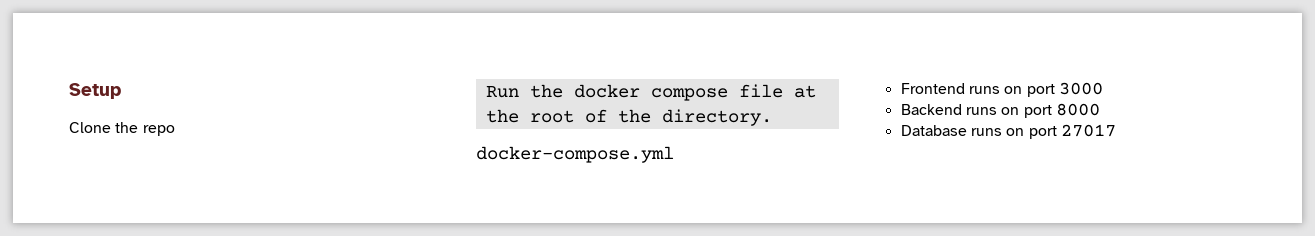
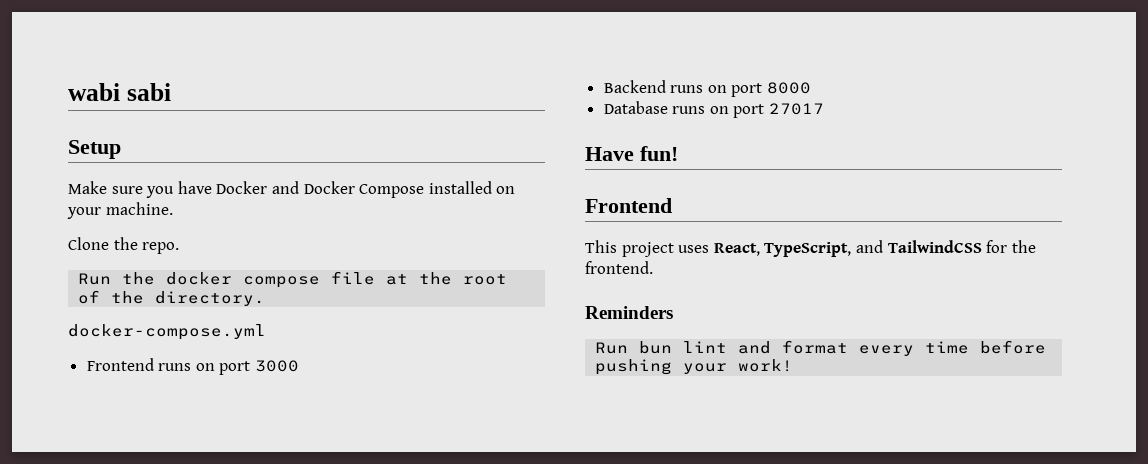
(69, 91) none -> [68,83,171,101] wabi sabi //
(121, 91) none -> [68,181,516,198] [67,202,173,219] // Make sure you have Docker and Docker Compose installed on your machine.
[142,125,175,136] repo -> [142,242,180,254] repo.
(1116, 130) none -> [585,146,678,161] [585,198,672,213] [585,240,1036,257] [585,261,653,274] [585,306,673,319] [595,340,1047,356] [595,359,794,375] // Have fun! // Frontend // This project uses React, TypeScript, and TailwindCSS for the frontend. // Reminders // Run bun lint and format every time before pushing your work!

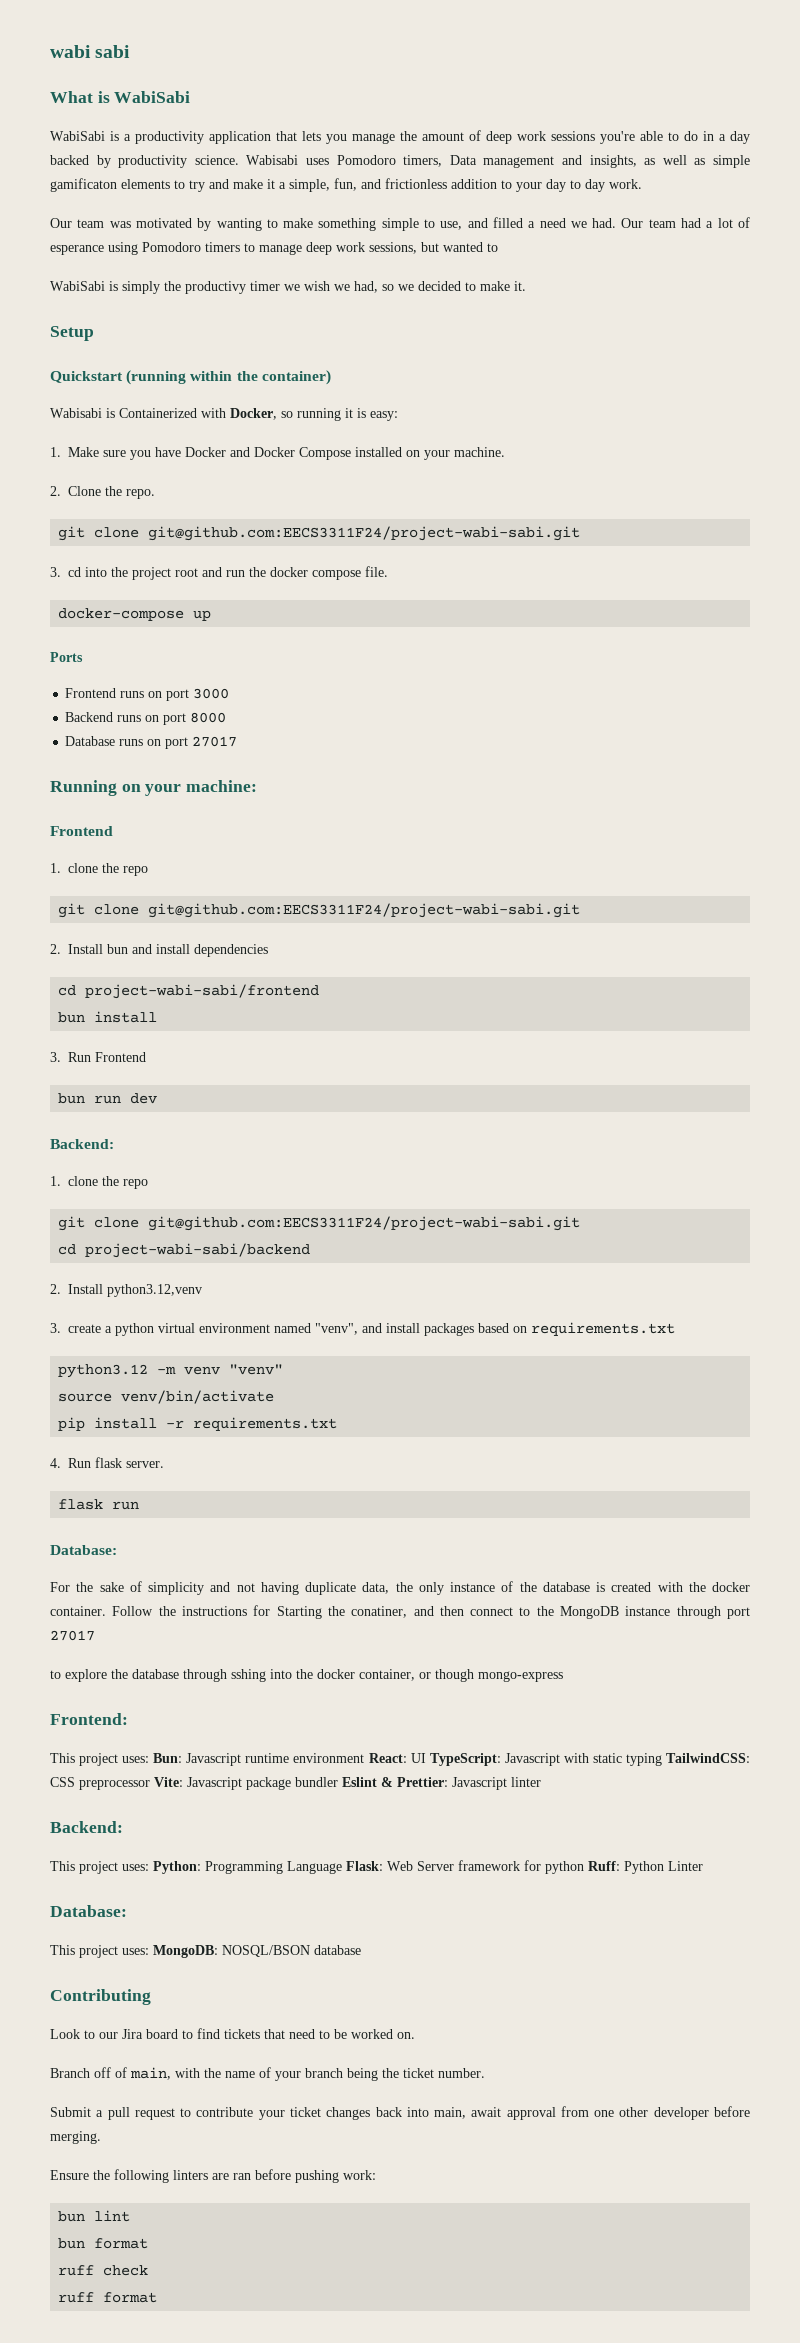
[68,140,121,159] Setup // -> [50,91,191,103] [50,130,750,144] [50,155,751,168] [50,178,642,192] [50,217,751,231] [50,242,498,255] [50,281,526,294] [50,326,94,341] [50,370,331,385] [50,408,398,421] [50,447,61,457] What is WabiSabi // WabiSabi is a productivity application that lets you manage the amount of deep work sessions you're able to do in a day backed by productivity science. Wabisabi uses Pomodoro timers, Data management and insights, as well as simple gamificaton elements to try and make it a simple, fun, and frictionless addition to your day to day work. // Our team was motivated by wanting to make something simple to use, and filled a need we had. Our team had a lot of esperance using Pomodoro timers to manage deep work sessions, but wanted to // WabiSabi is simply the productivy timer we wish we had, so we decided to make it. // Setup // Quickstart (running within the container) // Wabisabi is Containerized with Docker, so running it is easy: // 1.
(173, 208) none -> [50,486,61,496] 2.
[78,271,508,288] [78,290,266,306] [68,324,266,340] Run the docker compose file at the root of the directory. // docker-compose.yml -> [58,526,581,541] [50,566,389,580] [58,608,212,621] [50,652,83,662] git clone git@github.com:EECS3311F24/project-wabi-sabi.git // 3. cd into the project root and run the docker compose file. // docker-compose up // Ports
[585,146,678,161] [585,198,672,213] [585,240,1036,257] [585,261,653,274] [585,306,673,319] [595,342,629,354] Have fun! // Frontend // This project uses React, TypeScript, and TailwindCSS for the frontend. // Reminders // Run -> [50,780,258,796] [50,826,113,836] [50,863,149,876] [58,903,581,918] [50,944,269,957] [58,984,320,999] [58,1011,158,1023] [50,1052,147,1062] [58,1093,158,1104] [50,1139,114,1149] [50,1176,149,1189] [58,1216,581,1231] [58,1243,311,1258] [50,1284,203,1297] [50,1322,676,1336] [58,1364,284,1378] [58,1390,275,1404] [58,1417,338,1431] [50,1457,165,1468] [58,1499,140,1510] [50,1545,117,1555] [50,1581,750,1595] [50,1605,750,1619] [50,1630,95,1641] [50,1669,563,1682] [50,1713,128,1725] [50,1753,750,1766] [50,1777,541,1790] [50,1821,123,1833] [50,1860,703,1874] [50,1905,127,1917] [50,1945,361,1958] [50,1989,151,2005] [50,2028,415,2039] [50,2067,485,2081] [50,2106,751,2120] [50,2131,101,2144] [50,2169,376,2183] Running on your machine: // Frontend // 1. clone the repo // git clone git@github.com:EECS3311F24/project-wabi-sabi.git // 2. Install bun and install dependencies // cd project-wabi-sabi/frontend // bun install // 3. Run Frontend // bun run dev // Backend: // 1. clone the repo // git clone git@github.com:EECS3311F24/project-wabi-sabi.git // cd project-wabi-sabi/backend // 2. Install python3.12,venv // 3. create a python virtual environment named "venv", and install packages based on requirements.txt // python3.12 -m venv "venv" // source venv/bin/activate // pip install -r requirements.txt // 4. Run flask server. // flask run // Database: // For the sake of simplicity and not having duplicate data, the only instance of the database is created with the docker container. Follow the instructions for Starting the conatiner, and then connect to the MongoDB instance through port 27017 // to explore the database through sshing into the docker container, or though mongo-express // Frontend: // This project uses: Bun: Javascript runtime environment React: UI TypeScript: Javascript with static typing TailwindCSS: CSS preprocessor Vite: Javascript package bundler Eslint & Prettier: Javascript linter // Backend: // This project uses: Python: Programming Language Flask: Web Server framework for python Ruff: Python Linter // Database: // This project uses: MongoDB: NOSQL/BSON database // Contributing // Look to our Jira board to find tickets that need to be worked on. // Branch off of main, with the name of your branch being the ticket number. // Submit a pull request to contribute your ticket changes back into main, await approval from one other developer before merging. // Ensure the following linters are ran before pushing work: //
[738,340,1047,356] [595,359,794,375] and format every time before pushing your work! -> [58,2238,149,2249] [58,2265,149,2276] [58,2292,158,2303] // bun format // ruff check // ruff format

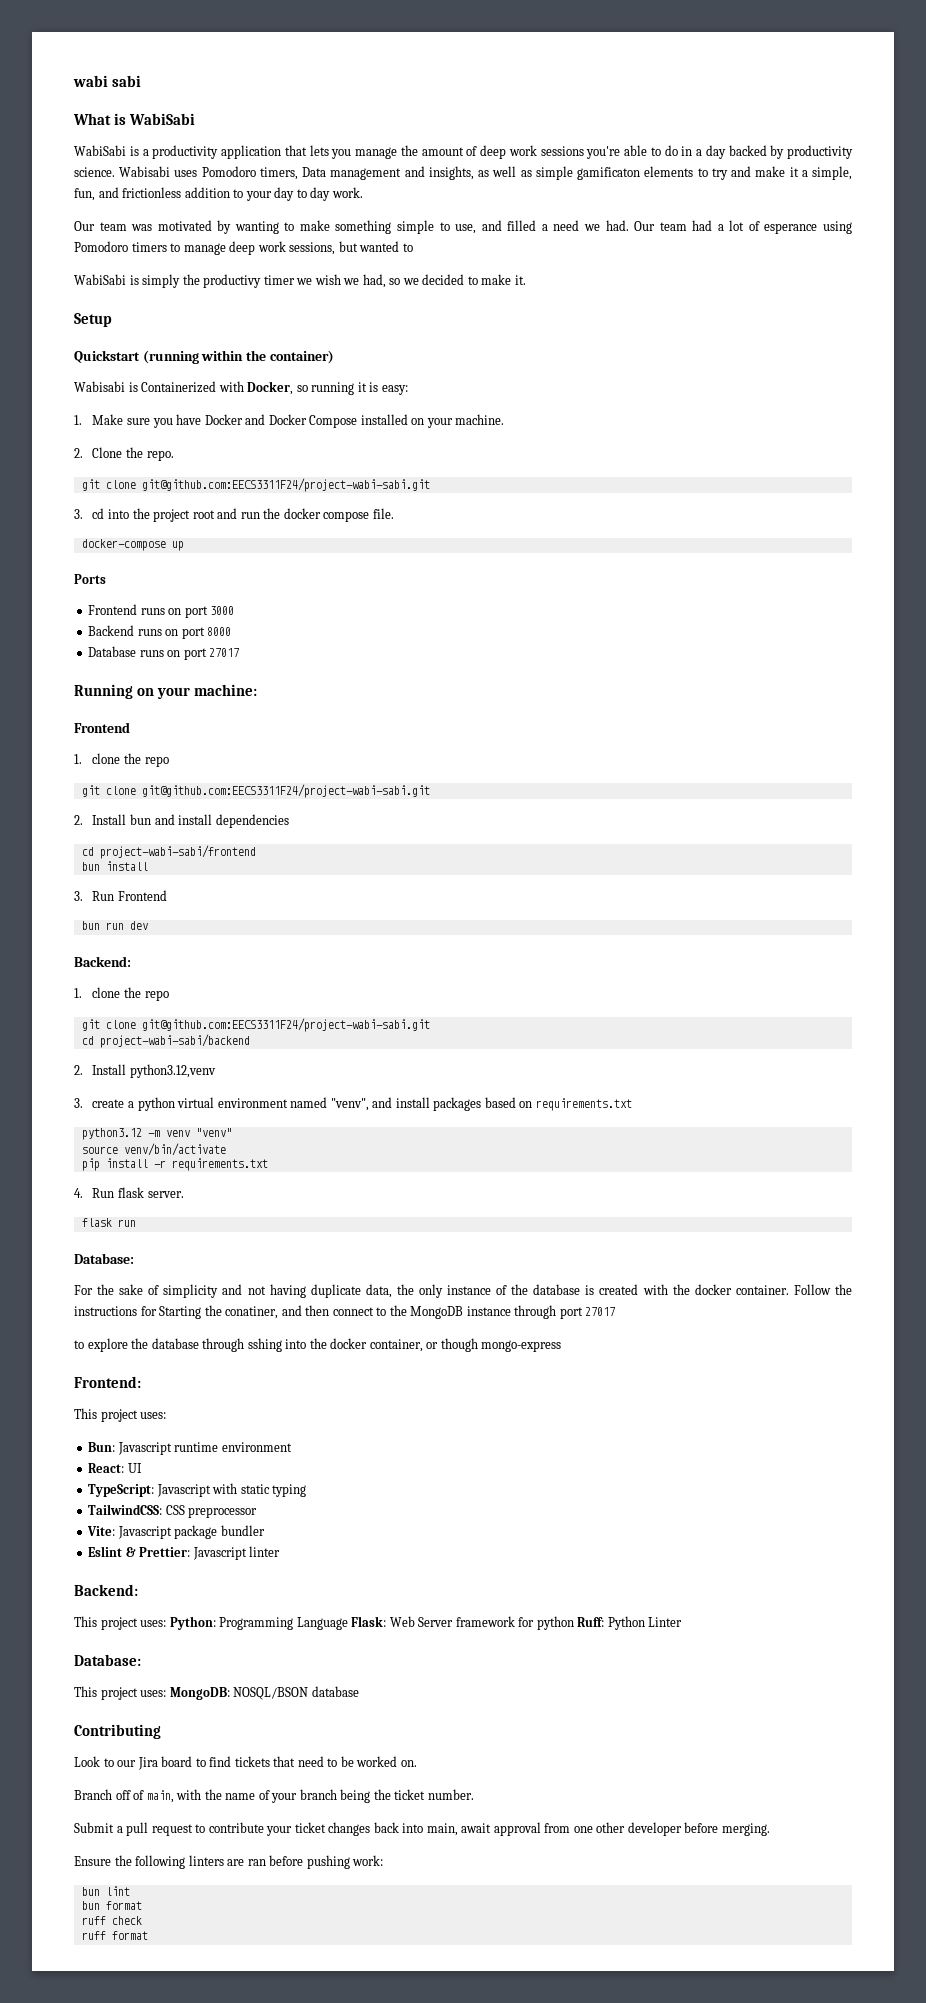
(150, 1759) none -> (167, 1415) //
(365, 1758) none -> (292, 1447) //
(426, 1758) none -> (142, 1468) //
(662, 1759) none -> (307, 1490) //
(150, 1785) none -> (258, 1512) //
(338, 1782) none -> (265, 1530) //

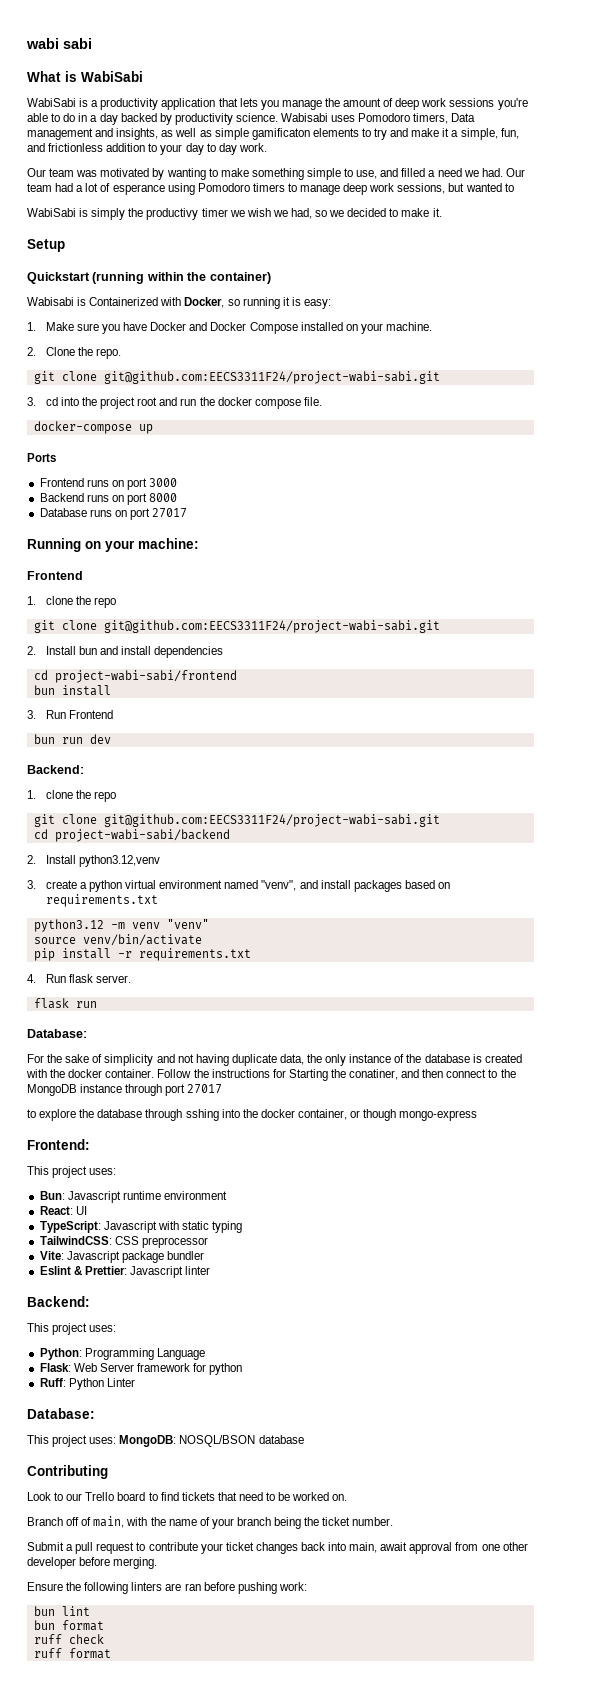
(167, 1623) none -> (117, 1328) //
(348, 1623) none -> (205, 1354) //
(574, 1623) none -> (243, 1369) //
[137,1757,158,1770] Jira -> [85,1492,115,1501] Trello

